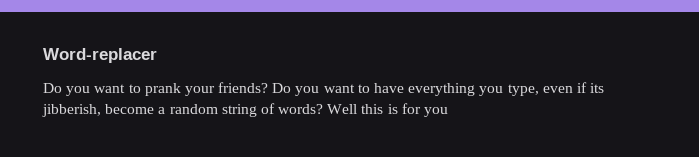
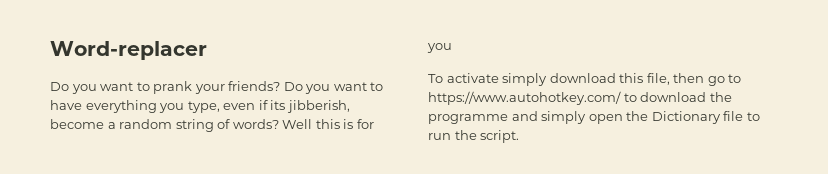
(449, 112) none -> [428,73,742,86] [428,91,732,105] [428,111,760,124] [428,130,520,143] // To activate simply download this file, then go to https://www.autohotkey.com/ to download the programme and simply open the Dictionary file to run the script.

